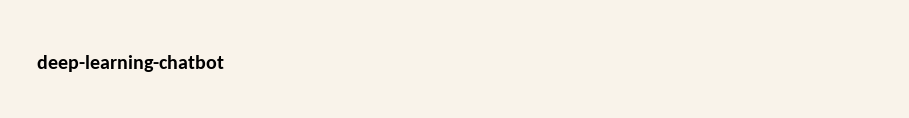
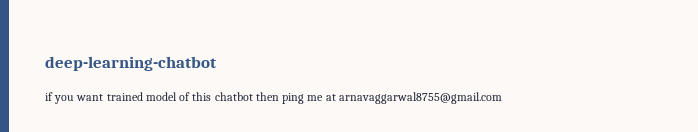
(224, 63) none -> [45,92,502,104] // if you want trained model of this chatbot then ping me at arnavaggarwal8755@gmail.com

